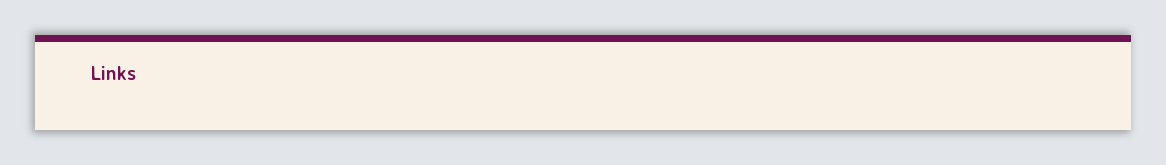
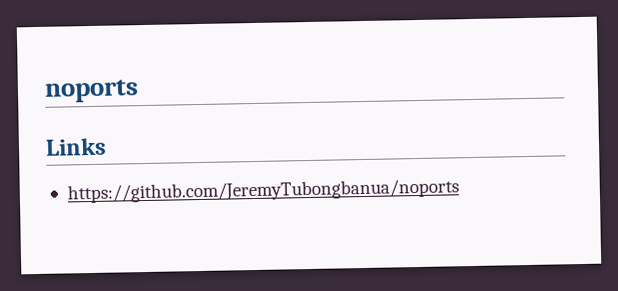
(91, 73) none -> [44,79,139,103] noports //
(136, 73) none -> [66,178,459,204] // https://github.com/JeremyTubongbanua/noports

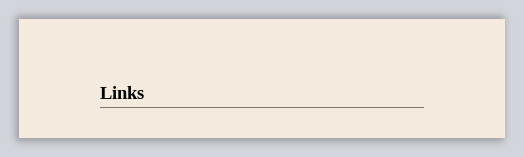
[44,79,139,103] noports // -> (100, 92) none
[66,178,459,204] // https://github.com/JeremyTubongbanua/noports -> (144, 92) none

